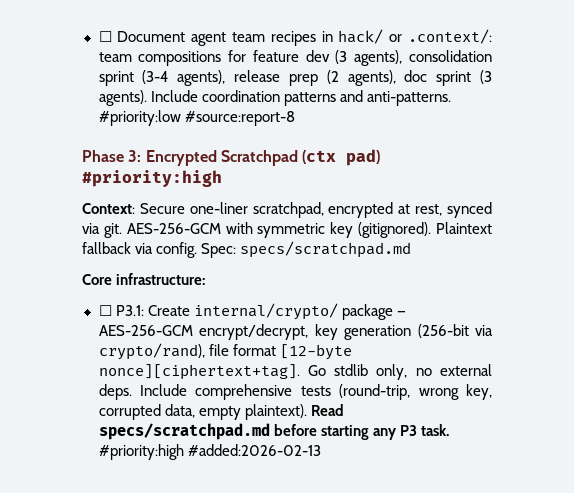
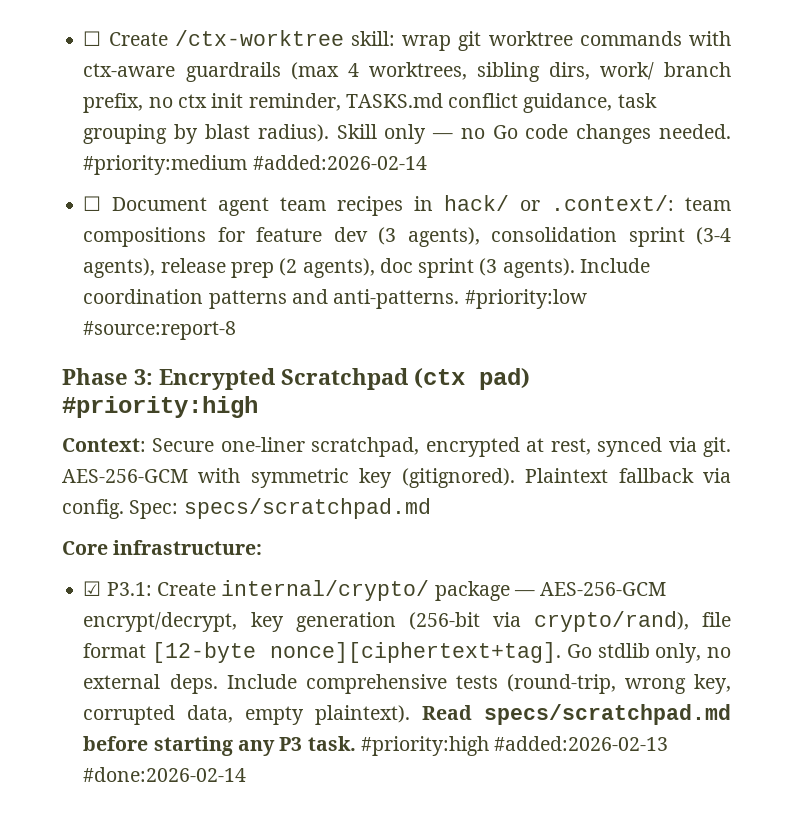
[98,31,112,42] ☐ -> [83,30,732,51] [83,62,732,82] [83,93,657,113] [83,124,731,144] [83,155,427,175] [83,196,102,211] ☐ Create /ctx-worktree skill: wrap git worktree commands with ctx-aware guardrails (max 4 worktrees, sibling dirs, work/ branch prefix, no ctx init reminder, TASKS.md conflict guidance, task grouping by blast radius). Skill only — no Go code changes needed. #priority:medium #added:2026-02-14 // ☐
[98,305,112,316] ☐ -> [83,581,102,596] ☑
(321, 450) none -> [83,767,247,782] #done:2026-02-14

